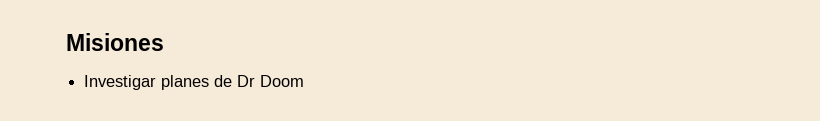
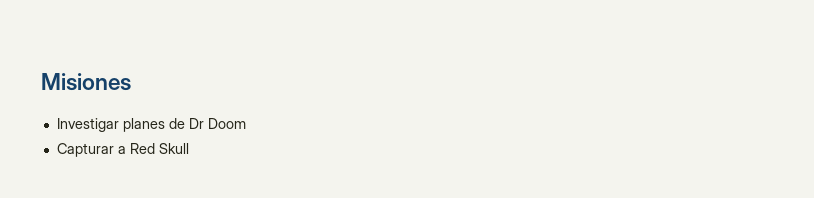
(305, 81) none -> [56,143,189,157] // Capturar a Red Skull

